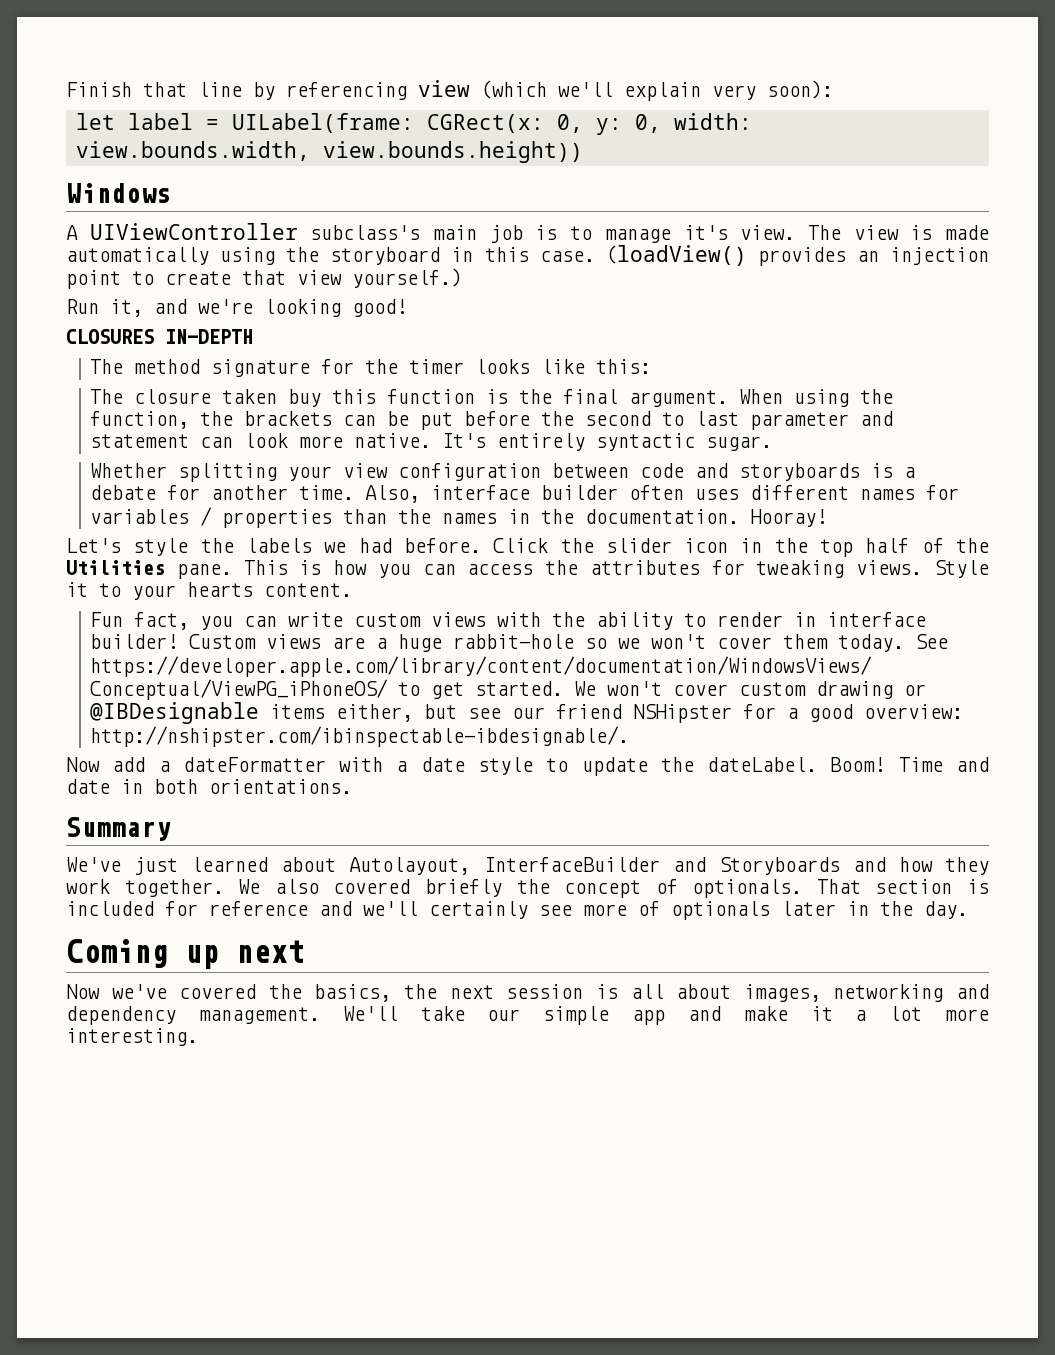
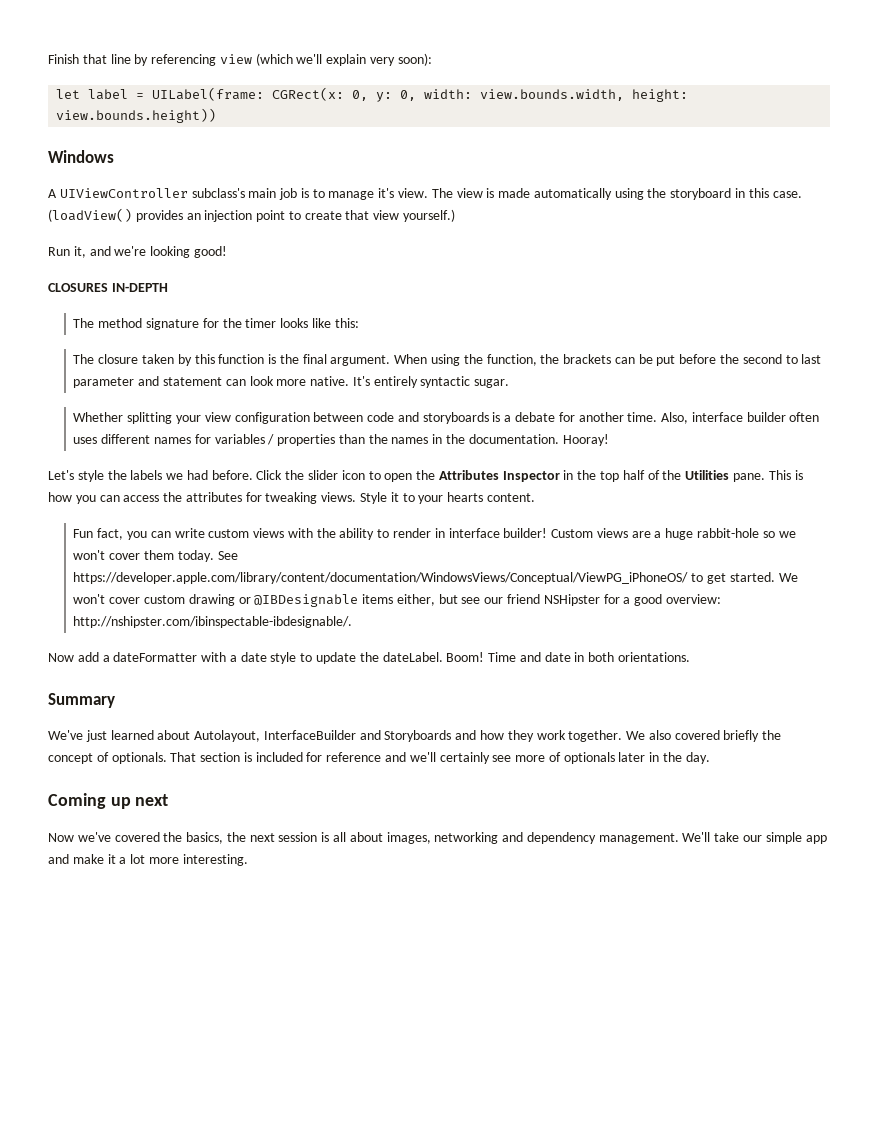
(310, 151) none -> [632,89,689,102] height:
[288,389,322,407] buy -> [177,354,192,366] by
(729, 545) none -> [368,470,560,482] to open the Attributes Inspector

